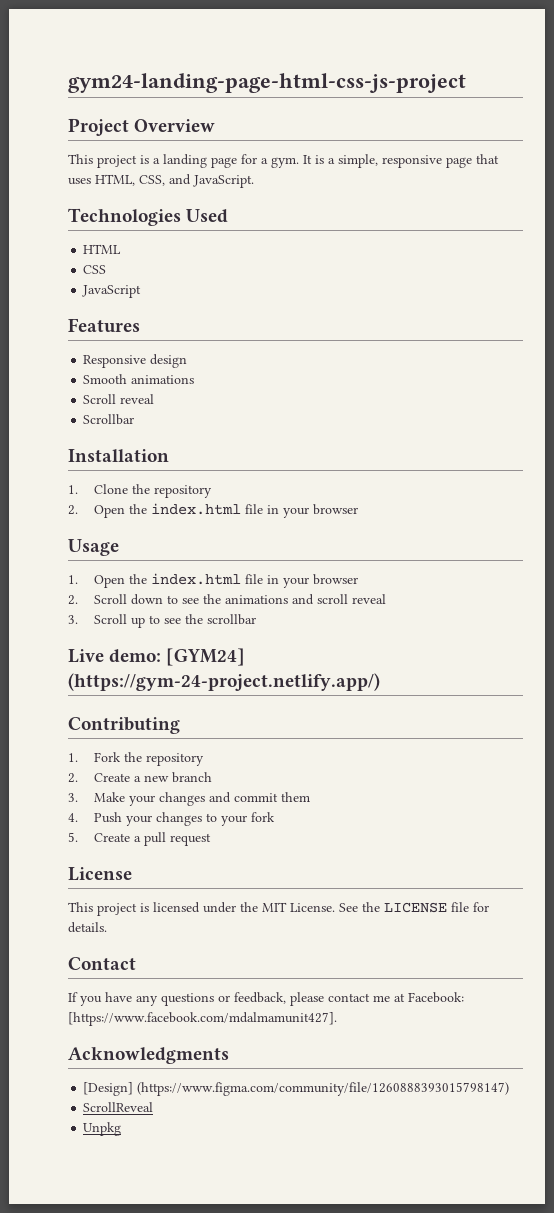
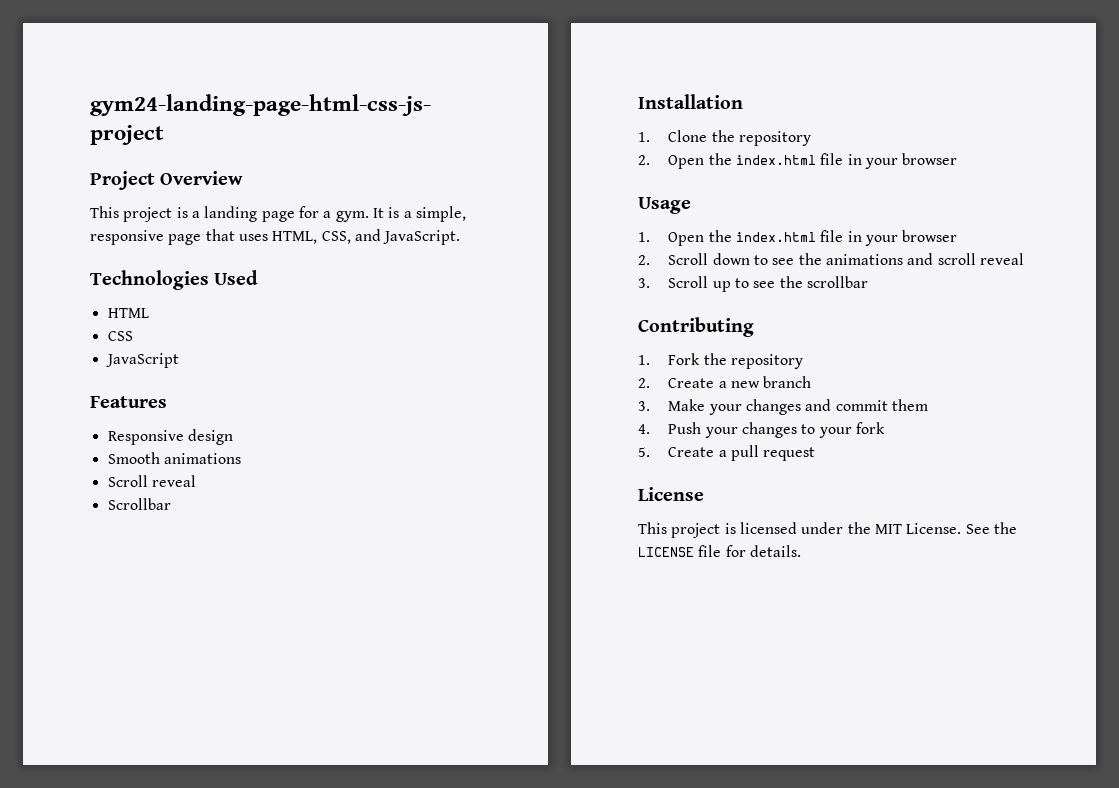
[68,648,246,666] [68,673,380,691] // Live demo: [GYM24] (https://gym-24-project.netlify.app/) -> (868, 282) none
[68,957,136,970] [68,992,464,1006] [68,1012,337,1026] [68,1047,229,1064] [83,1082,510,1096] [83,1102,154,1112] [83,1122,122,1136] // Contact // If you have any questions or feedback, please contact me at Facebook: [https://www.facebook.com/mdalmamunit427]. // Acknowledgments // [Design] (https://www.figma.com/community/file/1260888393015798147) // ScrollReveal // Unpkg -> (801, 551) none

